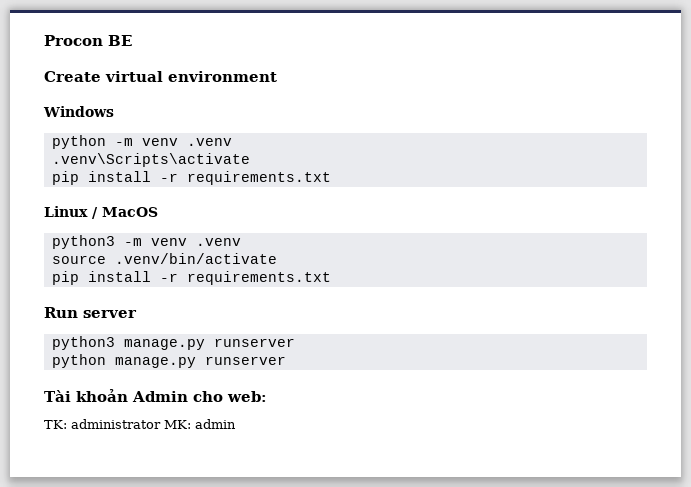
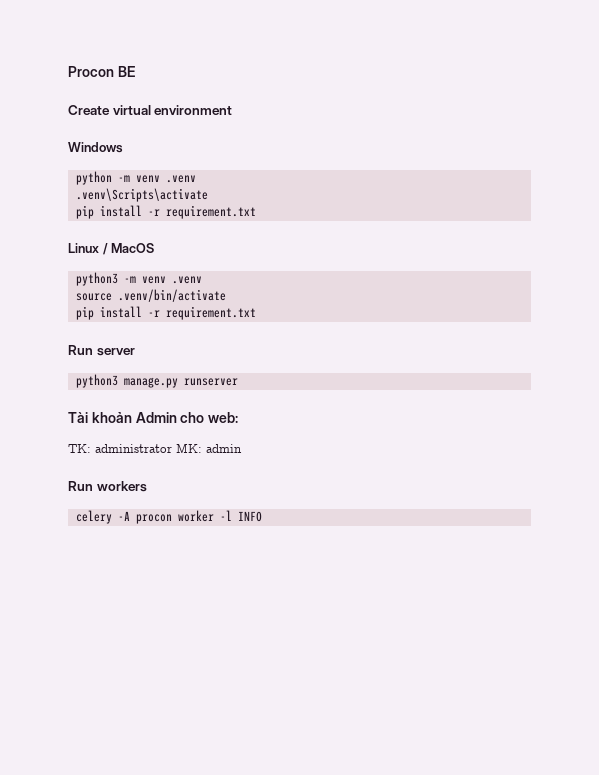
[186,171,331,185] requirements.txt -> [165,205,256,219] requirement.txt
[186,271,331,285] requirements.txt -> [165,306,256,320] requirement.txt
[51,354,286,368] // python manage.py runserver -> (238, 382) none
(236, 424) none -> [68,481,147,492] [75,510,262,524] // Run workers // celery -A procon worker -l INFO

